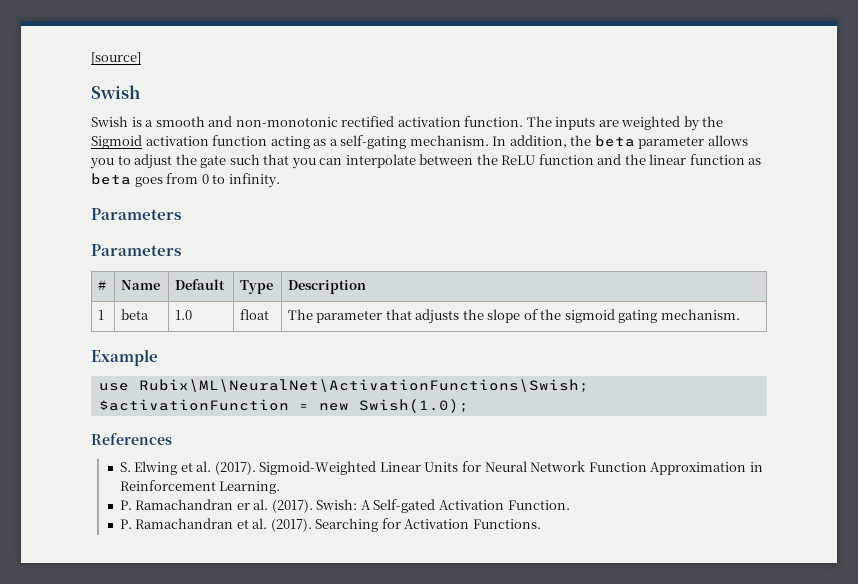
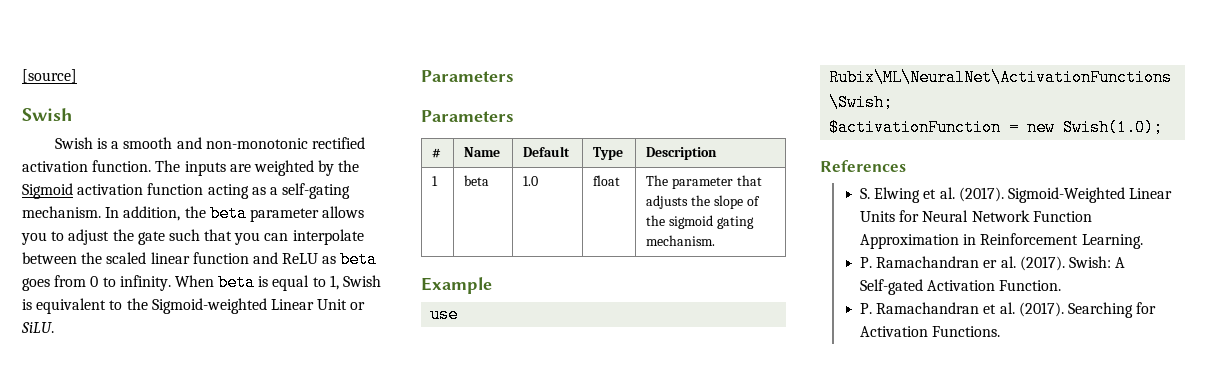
[501,154,745,165] ReLU function and the linear function -> [106,252,319,264] scaled linear function and ReLU
(280, 180) none -> [174,274,382,291] [22,298,366,314] [21,322,54,333] When beta is equal to 1, Swish is equivalent to the Sigmoid-weighted Linear Unit or SiLU.

